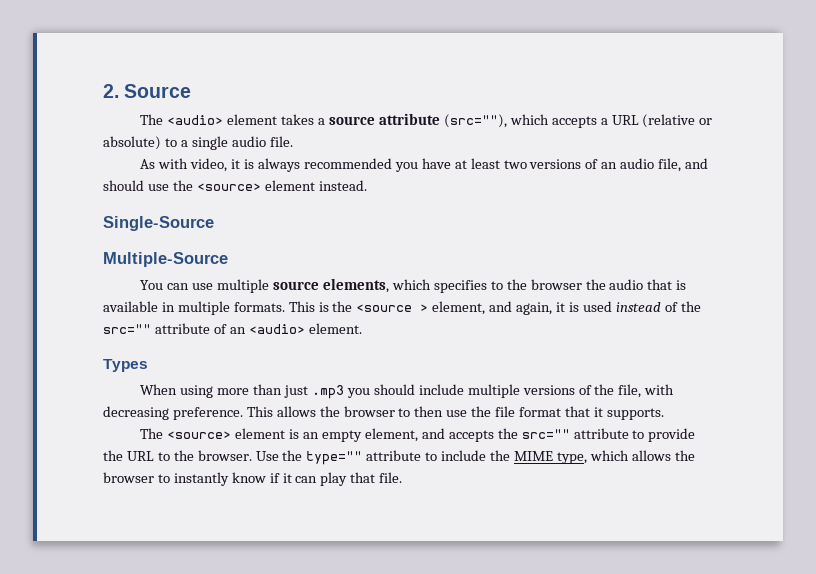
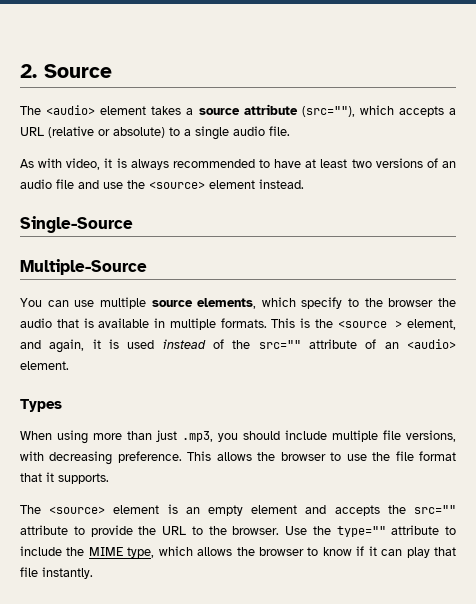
[394,162,418,172] you -> [259,159,270,168] to
[658,158,708,172] [103,180,144,191] file, and should -> [56,179,99,189] file and
[433,280,487,293] specifies -> [301,297,343,309] specify
[312,385,345,399] .mp3 -> [182,431,213,442] .mp3,
[522,384,642,398] versions of the file, -> [383,430,456,442] file versions,
[414,406,444,417] then -> (342, 456) none
[364,428,418,442] element, -> [251,505,298,514] element
[173,472,229,486] instantly -> (319, 551) none
[379,472,403,483] file. -> [20,567,93,579] file instantly.

